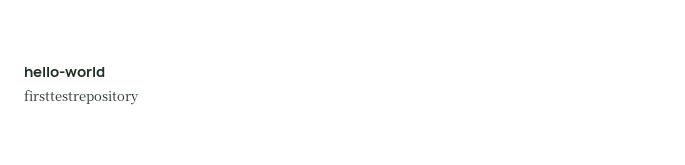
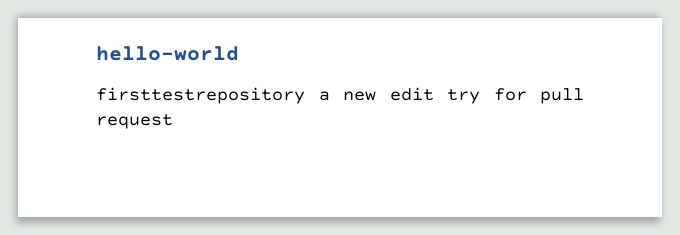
(139, 97) none -> [318,87,584,104] [96,114,173,129] a new edit try for pull request

